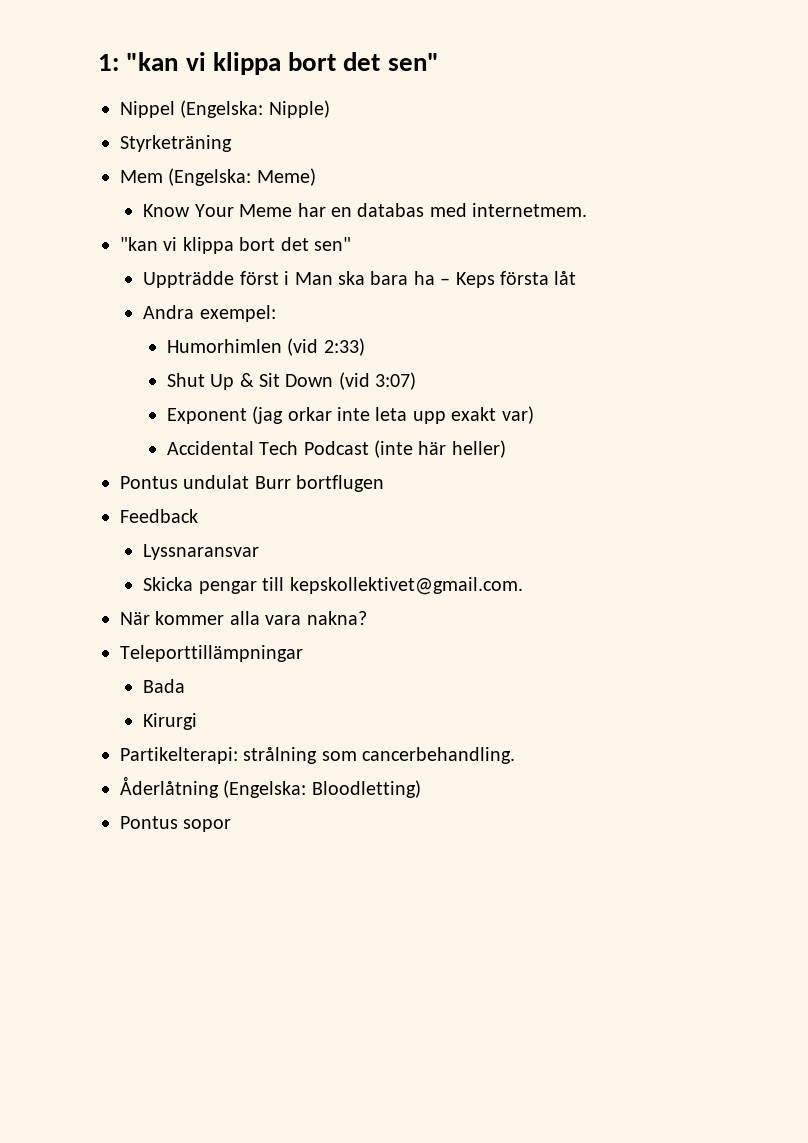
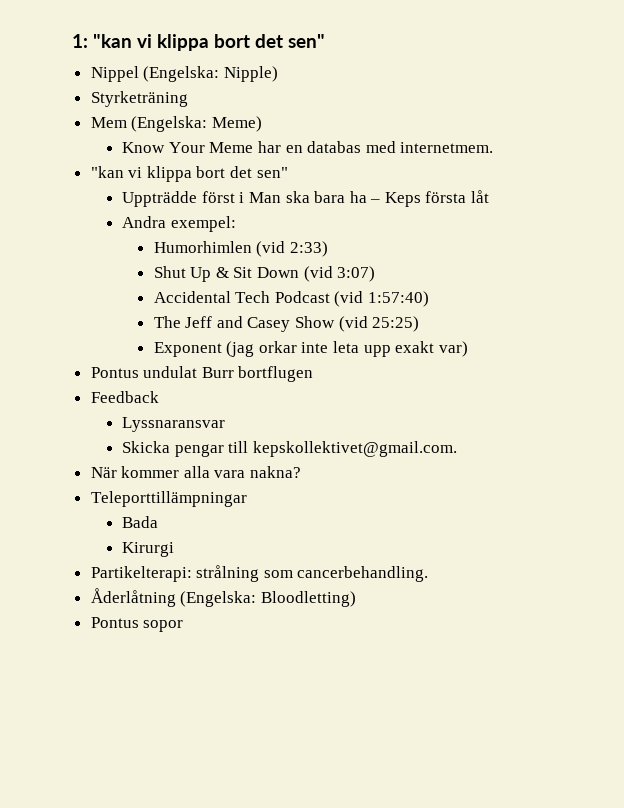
(417, 381) none -> [153,291,430,307] [153,316,420,332] // Accidental Tech Podcast (vid 1:57:40) // The Jeff and Casey Show (vid 25:25)
[166,440,506,458] // Accidental Tech Podcast (inte här heller) -> (468, 349) none

